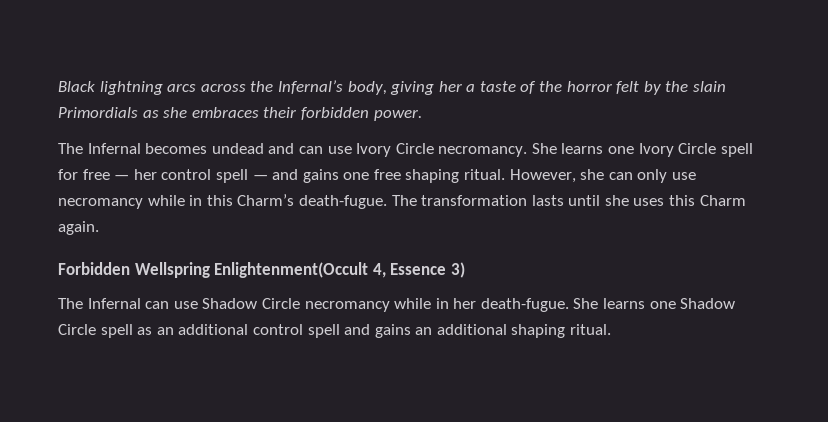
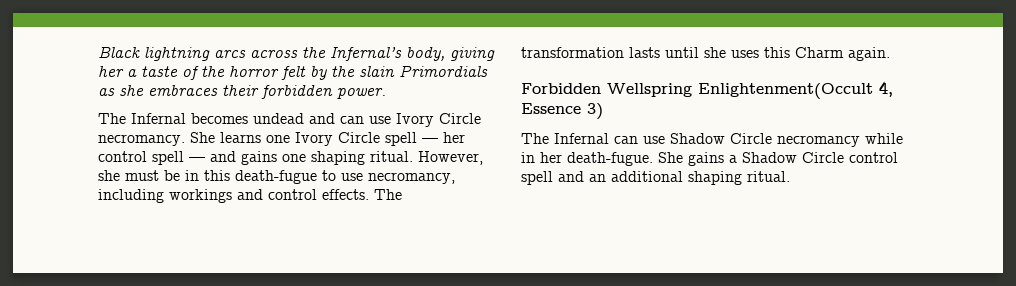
[58,169,110,180] for free -> (417, 139) none
[373,169,401,180] free -> (306, 158) none
[608,169,697,183] [58,194,387,209] can only use necromancy while in this Charm’s death-fugue. -> [125,170,455,184] [98,189,369,203] must be in this death-fugue to use necromancy, including workings and control effects.
[603,298,736,309] [58,324,249,338] learns one Shadow Circle spell as an additional -> [688,152,844,166] gains a Shadow Circle
[374,324,411,338] gains -> (584, 176) none

